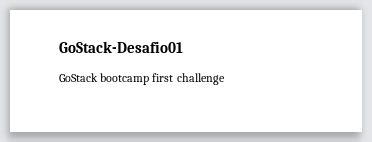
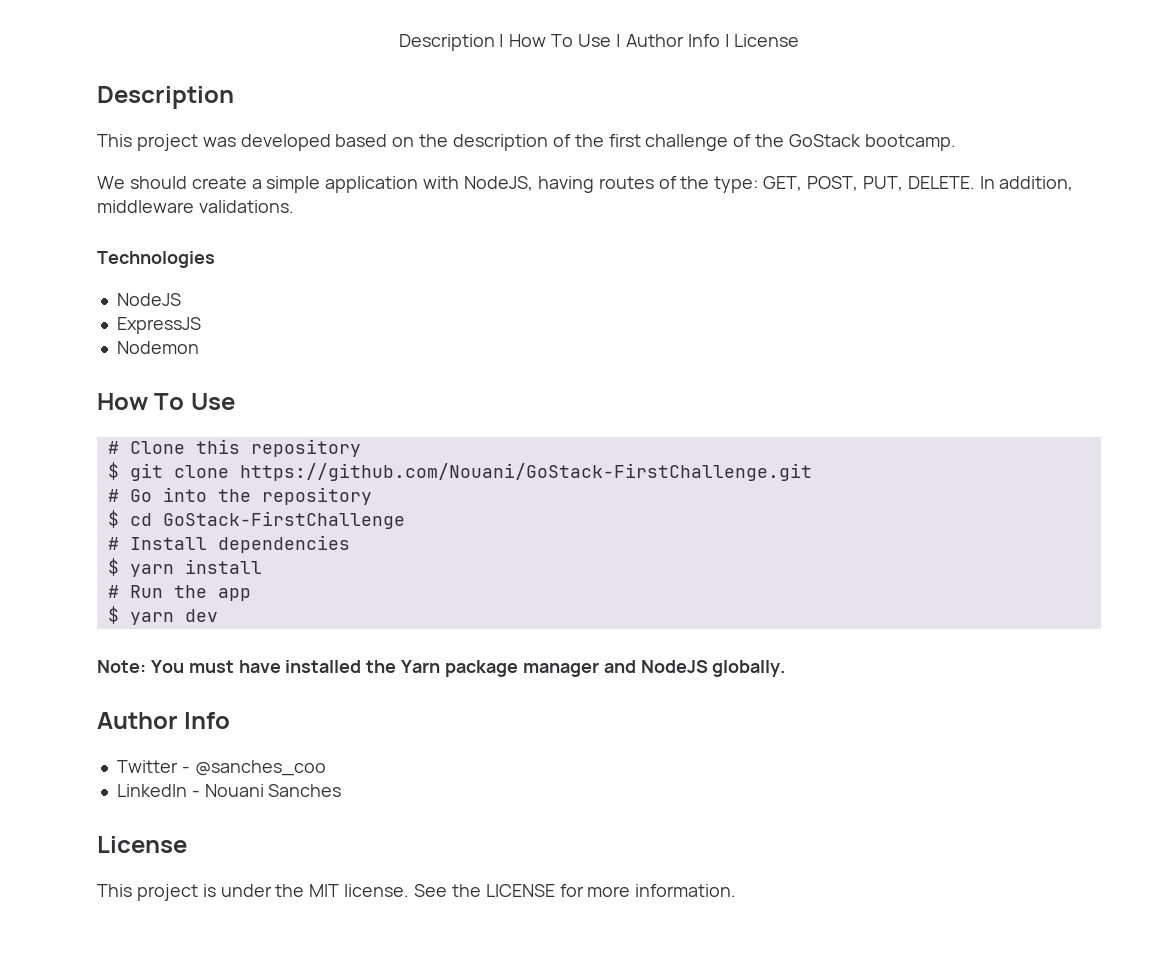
[59,41,183,53] [59,73,225,85] GoStack-Desafio01 // GoStack bootcamp first challenge -> [398,34,800,51] [97,86,234,109] [97,134,956,151] [97,176,1074,193] [97,200,294,213] [97,251,215,268] [116,293,181,306] [116,317,201,334] [116,341,199,354] [97,393,235,410] [107,439,361,457] [107,462,812,481] [107,487,372,505] [107,510,405,529] [107,535,350,553] [107,558,262,577] [107,585,251,601] [107,606,218,625] [97,660,786,677] [97,712,231,729] [116,760,326,776] [116,784,342,797] [97,836,187,853] [97,884,737,901] Description | How To Use | Author Info | License // Description // This project was developed based on the description of the first challenge of the GoStack bootcamp. // We should create a simple application with NodeJS, having routes of the type: GET, POST, PUT, DELETE. In addition, middleware validations. // Technologies // NodeJS // ExpressJS // Nodemon // How To Use // # Clone this repository // $ git clone https://github.com/Nouani/GoStack-FirstChallenge.git // # Go into the repository // $ cd GoStack-FirstChallenge // # Install dependencies // $ yarn install // # Run the app // $ yarn dev // Note: You must have installed the Yarn package manager and NodeJS globally. // Author Info // Twitter - @sanches_coo // LinkedIn - Nouani Sanches // License // This project is under the MIT license. See the LICENSE for more information.

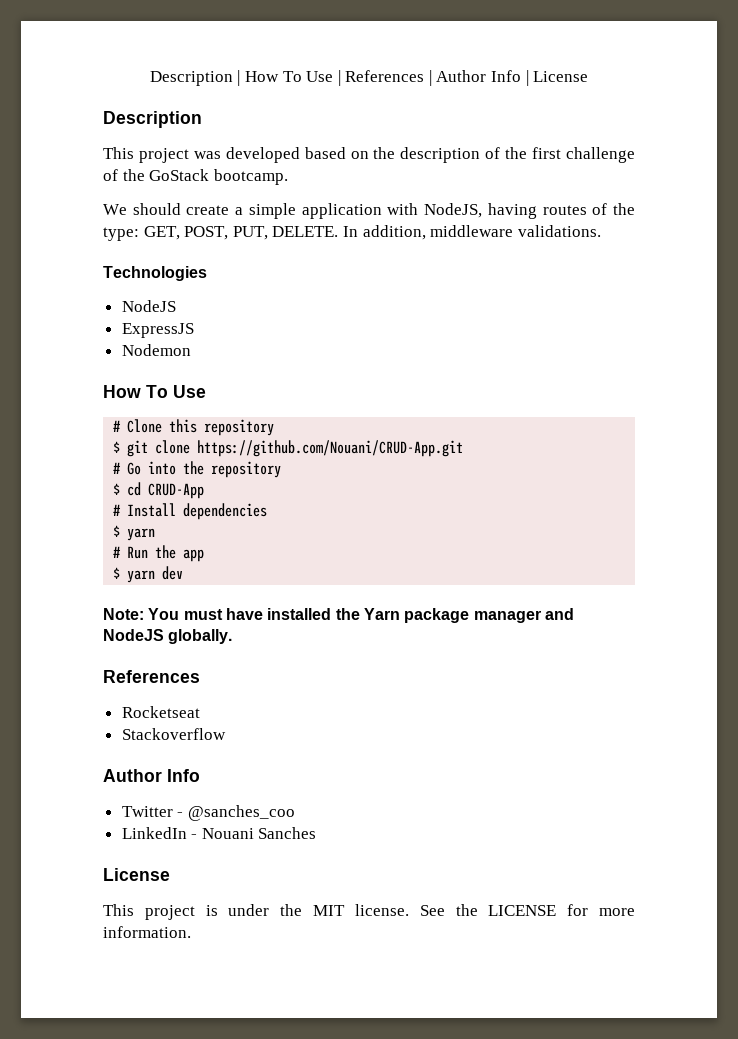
(621, 40) none -> [345,70,432,86] References |
[239,463,812,481] https://github.com/Nouani/GoStack-FirstChallenge.git -> [197,440,464,457] https://github.com/Nouani/CRUD-App.git
[162,511,405,529] GoStack-FirstChallenge -> [148,483,205,499] CRUD-App
[184,559,262,574] install -> (156, 534) none
(786, 668) none -> [103,670,200,683] [121,706,200,718] [121,728,226,740] // References // Rocketseat // Stackoverflow

